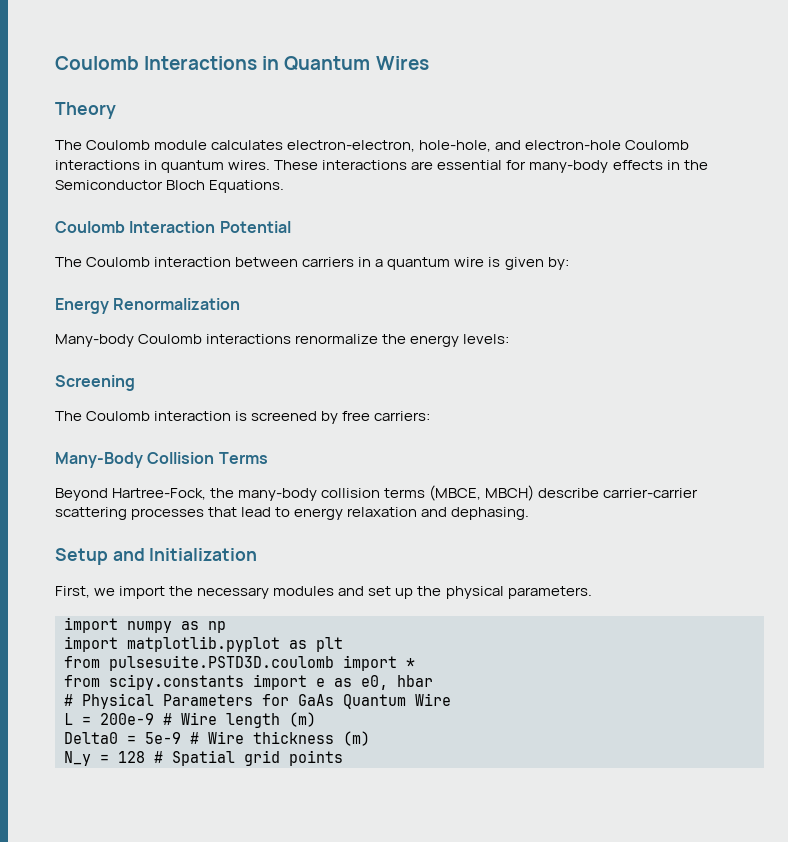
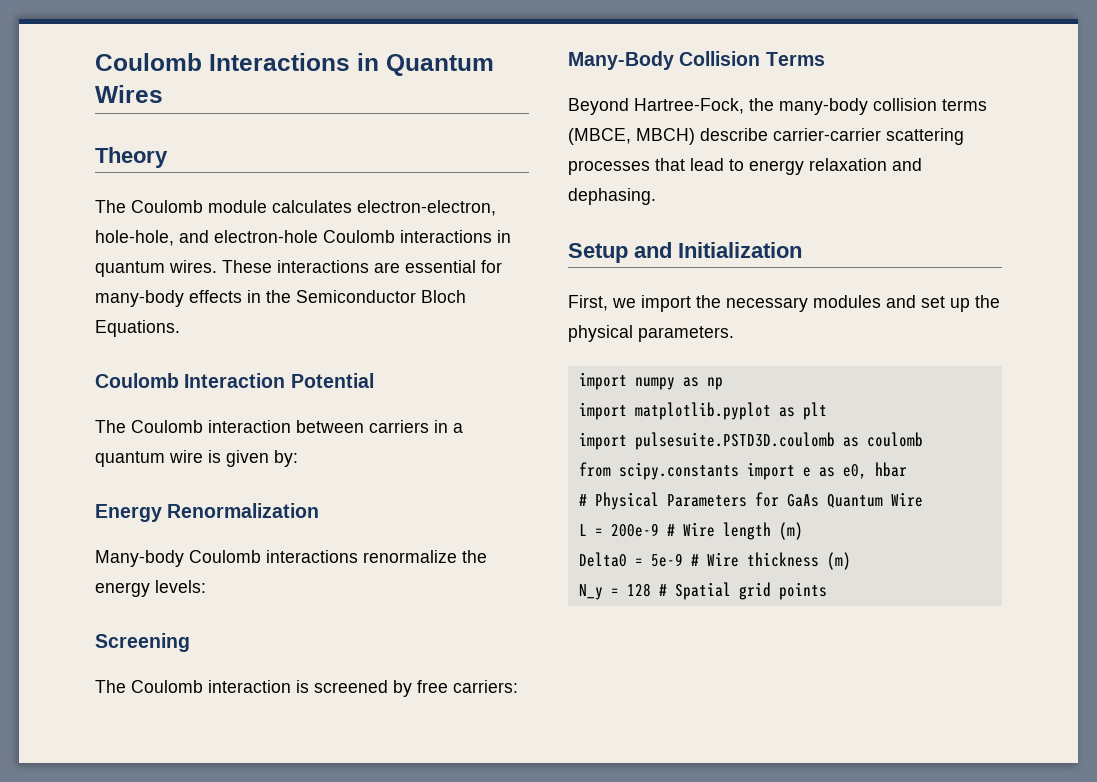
[64,655,415,671] from pulsesuite.PSTD3D.coulomb import * -> [578,432,923,450] import pulsesuite.PSTD3D.coulomb as coulomb

